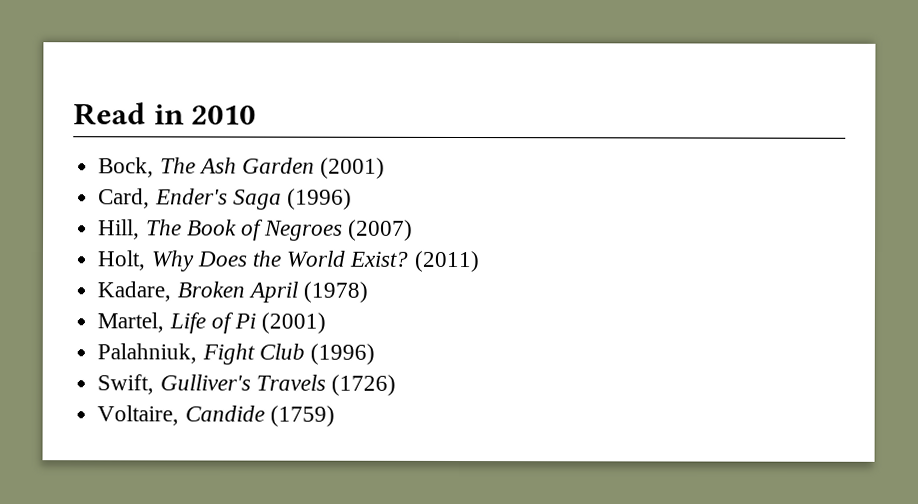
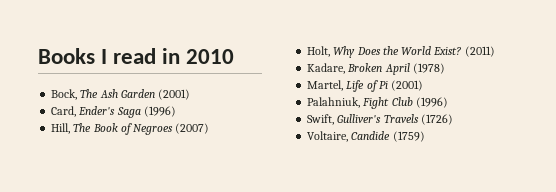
[73,102,146,126] Read -> [38,48,157,64] Books I read

